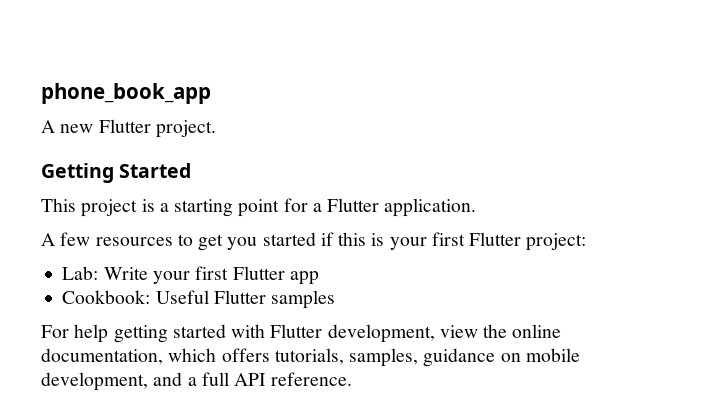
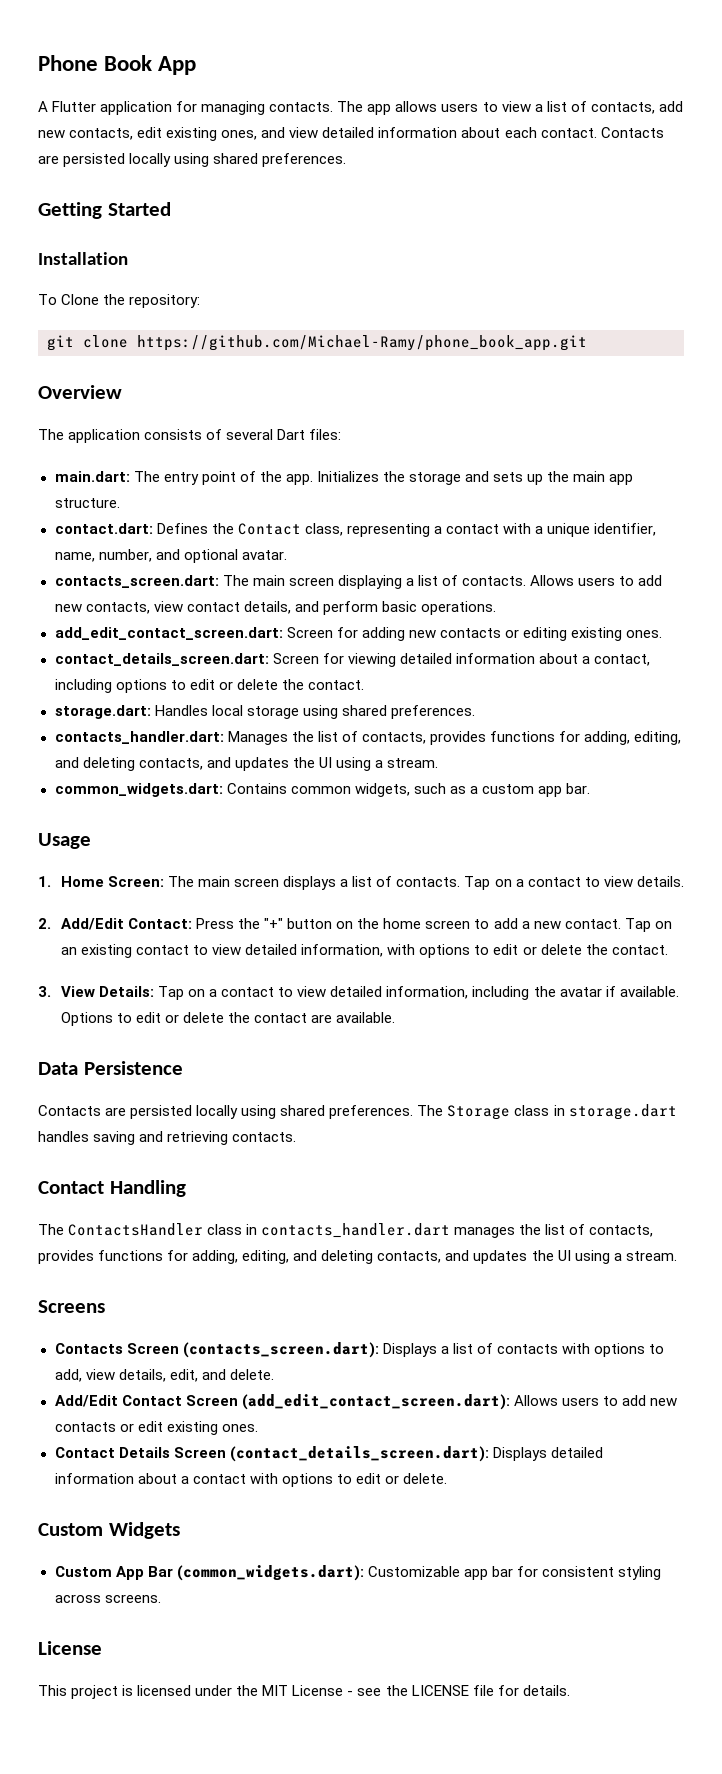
[41,83,211,104] [41,119,216,138] [41,163,192,183] [41,198,477,217] [41,232,587,251] [62,266,319,285] [62,290,336,309] [41,324,562,343] [41,348,580,367] [41,372,353,391] phone_book_app // A new Flutter project. // Getting Started // This project is a starting point for a Flutter application. // A few resources to get you started if this is your first Flutter project: // Lab: Write your first Flutter app // Cookbook: Useful Flutter samples // For help getting started with Flutter development, view the online documentation, which offers tutorials, samples, guidance on mobile development, and a full API reference. -> [38,55,197,75] [38,101,683,115] [38,127,664,141] [38,153,347,167] [38,202,171,219] [38,252,128,265] [38,294,201,308] [47,335,587,351] [38,385,122,399] [38,429,342,443] [54,471,634,485] [54,498,120,508] [54,523,657,537] [54,549,287,563] [54,575,663,589] [54,601,496,615] [54,627,662,641] [54,653,650,667] [54,679,364,693] [54,705,475,719] [54,731,681,745] [54,757,438,771] [54,783,590,797] [38,833,91,849] [38,876,684,890] [38,918,672,932] [60,944,668,958] [38,986,679,1000] [60,1012,396,1026] [38,1061,183,1075] [38,1104,677,1120] [38,1131,297,1145] [38,1180,186,1197] [38,1223,654,1238] [38,1250,677,1264] [38,1300,105,1313] [54,1342,664,1358] [54,1369,274,1382] [54,1394,677,1410] [54,1421,258,1435] [54,1446,603,1462] [54,1473,447,1487] [38,1522,180,1539] [54,1565,661,1581] [54,1594,161,1603] [38,1641,102,1655] [38,1685,570,1699] Phone Book App // A Flutter application for managing contacts. The app allows users to view a list of contacts, add new contacts, edit existing ones, and view detailed information about each contact. Contacts are persisted locally using shared preferences. // Getting Started // Installation // To Clone the repository: // git clone https://github.com/Michael-Ramy/phone_book_app.git // Overview // The application consists of several Dart files: // main.dart: The entry point of the app. Initializes the storage and sets up the main app structure. // contact.dart: Defines the Contact class, representing a contact with a unique identifier, name, number, and optional avatar. // contacts_screen.dart: The main screen displaying a list of contacts. Allows users to add new contacts, view contact details, and perform basic operations. // add_edit_contact_screen.dart: Screen for adding new contacts or editing existing ones. // contact_details_screen.dart: Screen for viewing detailed information about a contact, including options to edit or delete the contact. // storage.dart: Handles local storage using shared preferences. // contacts_handler.dart: Manages the list of contacts, provides functions for adding, editing, and deleting contacts, and updates the UI using a stream. // common_widgets.dart: Contains common widgets, such as a custom app bar. // Usage // 1. Home Screen: The main screen displays a list of contacts. Tap on a contact to view details. // 2. Add/Edit Contact: Press the "+" button on the home screen to add a new contact. Tap on an existing contact to view detailed information, with options to edit or delete the contact. // 3. View Details: Tap on a contact to view detailed information, including the avatar if available. Options to edit or delete the contact are available. // Data Persistence // Contacts are persisted locally using shared preferences. The Storage class in storage.dart handles saving and retrieving contacts. // Contact Handling // The ContactsHandler class in contacts_handler.dart manages the list of contacts, provides functions for adding, editing, and deleting contacts, and updates the UI using a stream. // Screens // Contacts Screen (contacts_screen.dart): Displays a list of contacts with options to add, view details, edit, and delete. // Add/Edit Contact Screen (add_edit_contact_screen.dart): Allows users to add new contacts or edit existing ones. // Contact Details Screen (contact_details_screen.dart): Displays detailed information about a contact with options to edit or delete. // Custom Widgets // Custom App Bar (common_widgets.dart): Customizable app bar for consistent styling across screens. // License // This project is licensed under the MIT License - see the LICENSE file for details.

